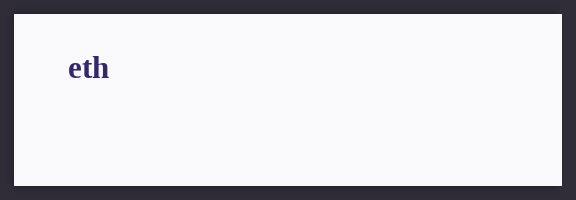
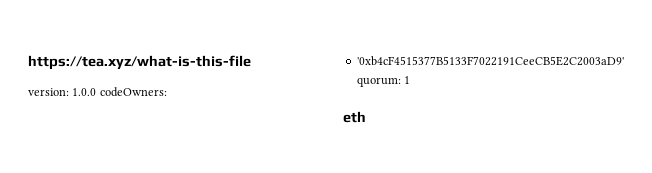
(68, 67) none -> [28,55,251,70] [28,87,167,97] [356,56,624,66] [356,76,411,87] https://tea.xyz/what-is-this-file // version: 1.0.0 codeOwners: // '0xb4cF4515377B5133F7022191CeeCB5E2C2003aD9' quorum: 1 //

